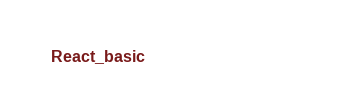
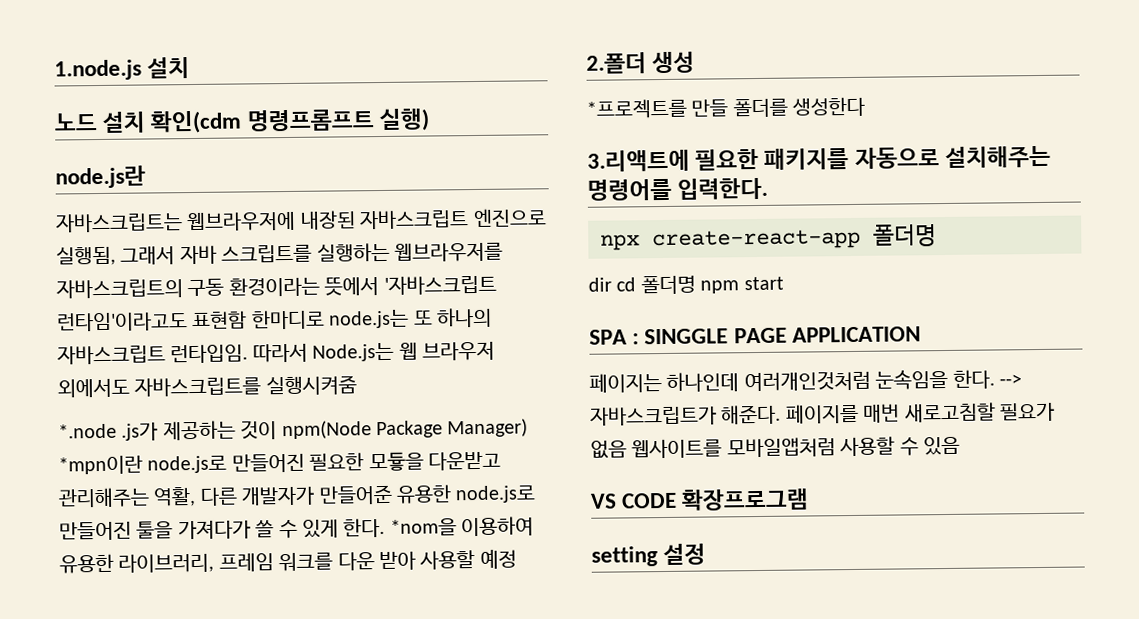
[51,50,145,64] React_basic -> [54,57,191,81] [54,108,430,134] [55,165,146,189] [55,208,547,233] [56,242,503,266] [56,275,497,299] [57,307,492,332] [57,341,495,365] [57,375,357,398] [58,418,529,441] [58,451,501,475] [58,484,537,508] [59,516,535,541] [59,549,517,574] [586,51,696,74] [586,96,866,119] [587,145,1051,172] [587,177,769,201] [600,224,937,251] [588,275,784,295] [589,326,921,345] [589,368,1022,393] [590,402,1055,426] [590,436,960,459] [590,488,810,511] [591,543,707,567] 1.node.js 설치 // 노드 설치 확인(cdm 명령프롬프트 실행) // node.js란 // 자바스크립트는 웹브라우저에 내장된 자바스크립트 엔진으로 실행됨, 그래서 자바 스크립트를 실행하는 웹브라우저를 자바스크립트의 구동 환경이라는 뜻에서 '자바스크립트 런타임'이라고도 표현함 한마디로 node.js는 또 하나의 자바스크립트 런타입임. 따라서 Node.js는 웹 브라우저 외에서도 자바스크립트를 실행시켜줌 // *.node .js가 제공하는 것이 npm(Node Package Manager) *mpn이란 node.js로 만들어진 필요한 모듛을 다운받고 관리해주는 역활, 다른 개발자가 만들어준 유용한 node.js로 만들어진 툴을 가져다가 쓸 수 있게 한다. *nom을 이용하여 유용한 라이브러리, 프레임 워크를 다운 받아 사용할 예정 // 2.폴더 생성 // *프로젝트를 만들 폴더를 생성한다 // 3.리액트에 필요한 패키지를 자동으로 설치해주는 명령어를 입력한다. // npx create-react-app 폴더명 // dir cd 폴더명 npm start // SPA : SINGGLE PAGE APPLICATION // 페이지는 하나인데 여러개인것처럼 눈속임을 한다. --> 자바스크립트가 해준다. 페이지를 매번 새로고침할 필요가 없음 웹사이트를 모바일앱처럼 사용할 수 있음 // VS CODE 확장프로그램 // setting 설정

